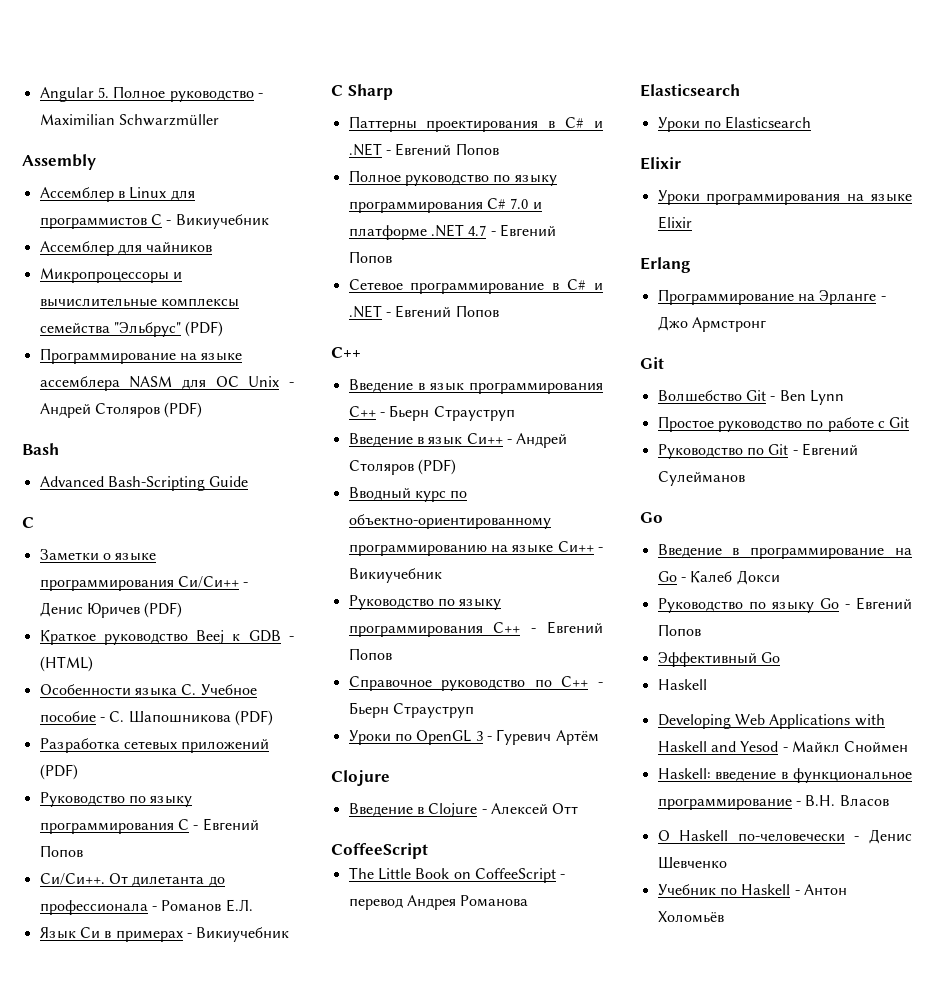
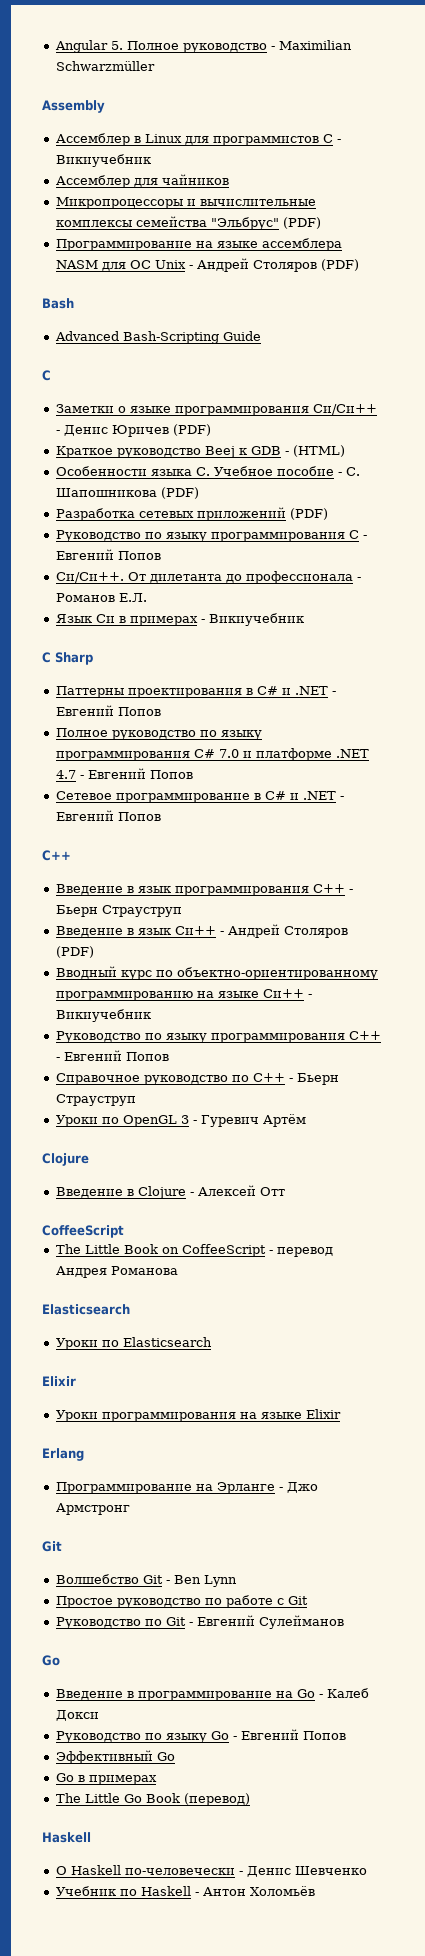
[657,679,707,690] [657,714,885,729] [657,741,909,753] [657,768,912,783] [657,795,889,810] Haskell // Developing Web Applications with Haskell and Yesod - Майкл Сноймен // Haskell: введение в функциональное программирование - В.Н. Власов -> [55,1773,157,1785] [55,1793,250,1806] [42,1832,91,1843] Go в примерах // The Little Go Book (перевод) // Haskell

